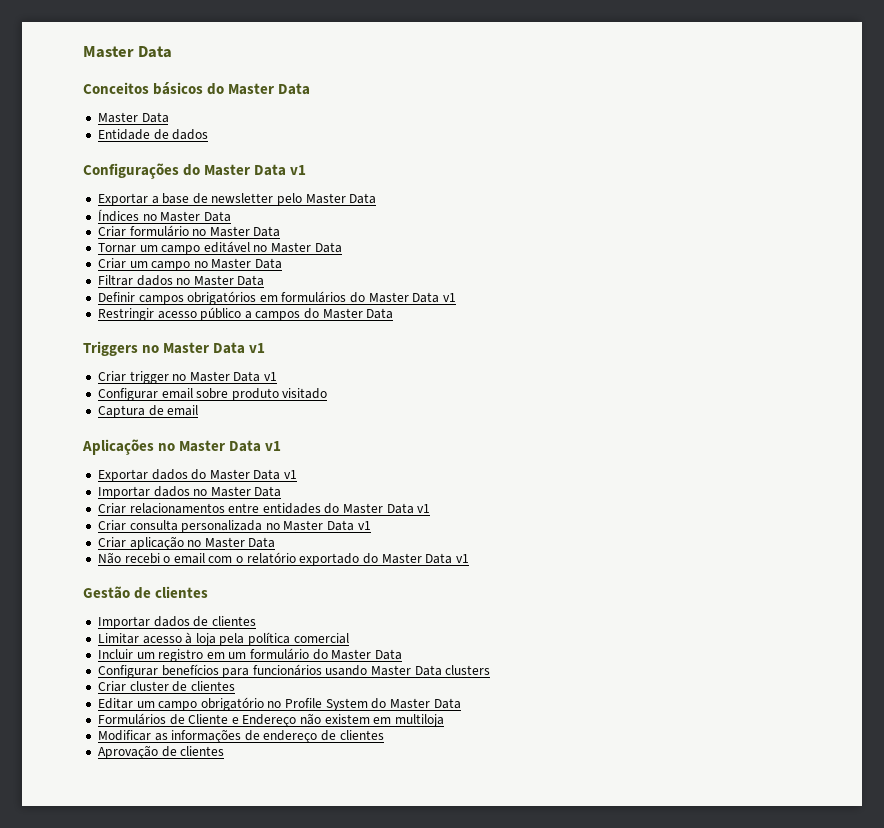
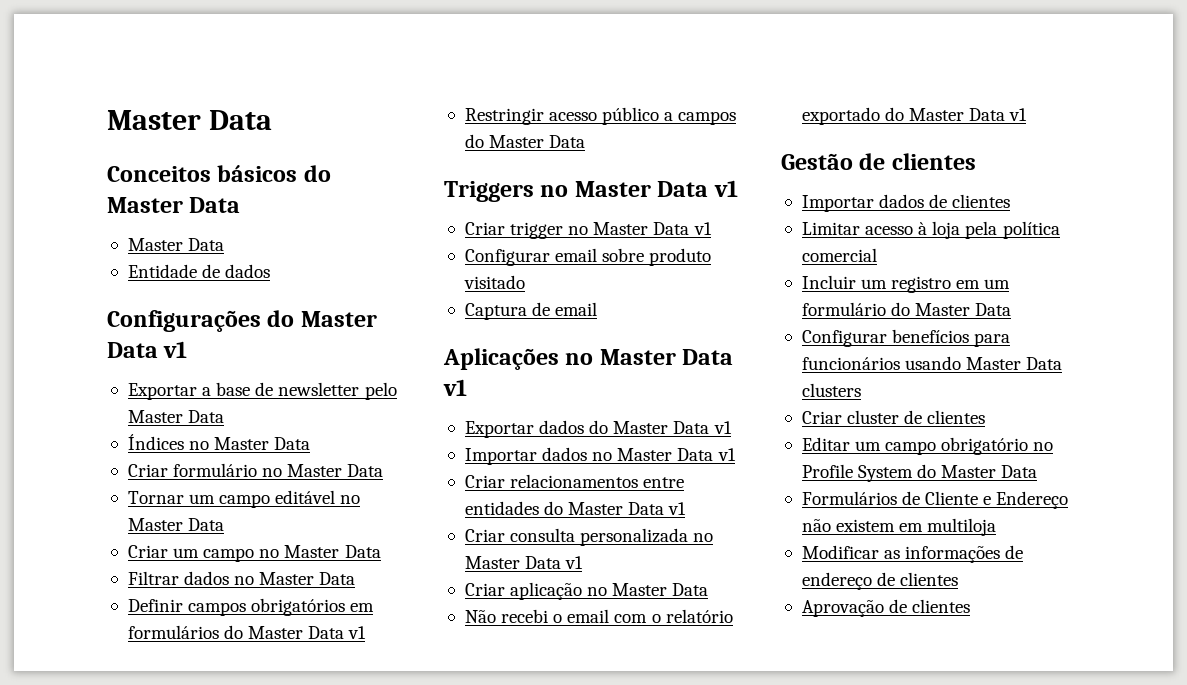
(282, 491) none -> [717,448,736,461] v1

